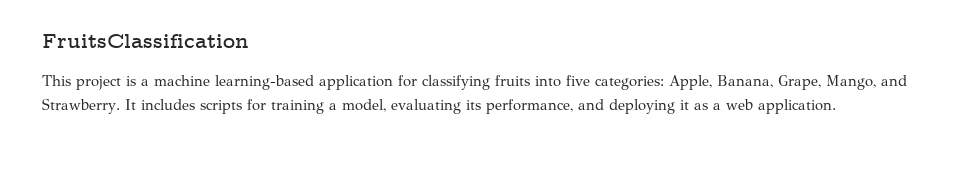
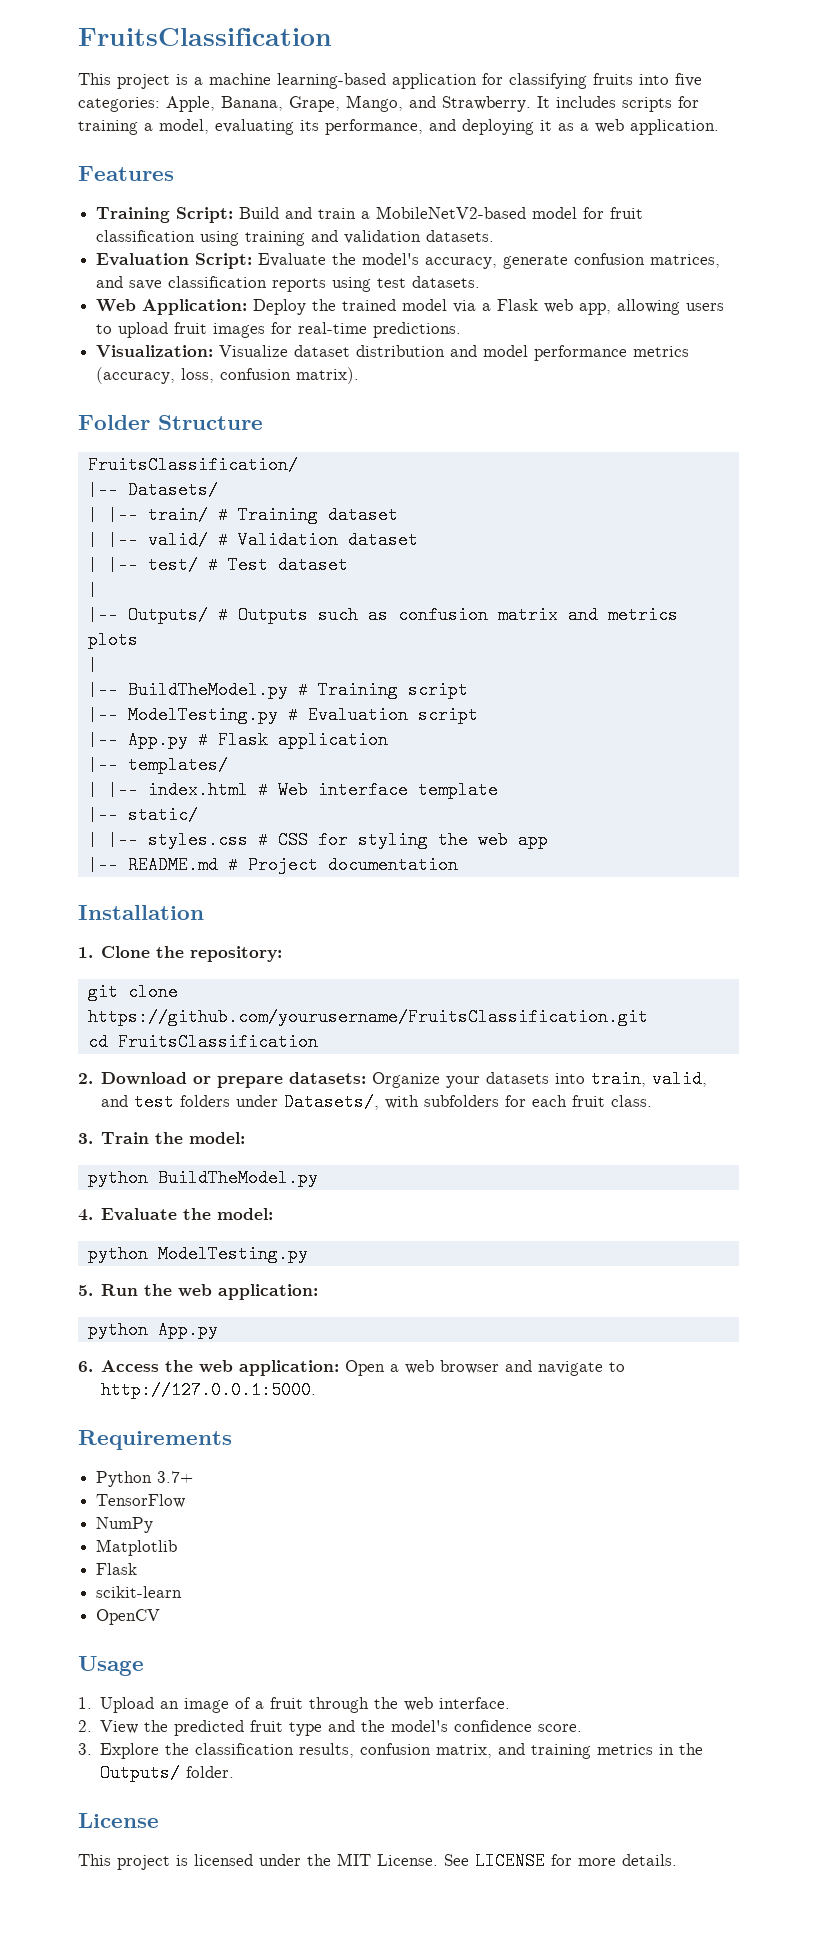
(836, 106) none -> [78,166,174,181] [96,206,644,223] [96,230,495,246] [96,253,721,269] [96,276,481,292] [96,299,725,315] [96,322,462,338] [96,345,690,361] [96,367,360,384] [78,415,263,430] [87,456,298,474] [87,481,218,499] [87,506,398,524] [87,531,418,549] [87,556,348,574] [87,581,98,599] [87,606,678,624] [87,631,138,649] [87,656,98,674] [87,681,468,699] [87,706,478,724] [87,731,388,749] [87,756,228,774] [87,781,498,799] [87,806,198,824] [87,831,548,849] [87,856,458,874] [78,905,204,920] [78,946,283,962] [87,983,178,1001] [87,1008,648,1026] [87,1033,318,1051] [78,1070,708,1088] [101,1093,653,1111] [78,1132,246,1144] [87,1169,318,1187] [78,1208,274,1221] [87,1245,308,1263] [78,1284,319,1300] [87,1321,218,1339] [78,1360,626,1376] [101,1381,317,1399] [78,1430,232,1450] [96,1471,194,1487] [96,1494,186,1508] [96,1517,154,1533] [96,1539,178,1556] [96,1563,138,1575] [96,1586,183,1598] [96,1609,161,1625] [78,1656,144,1676] [78,1697,511,1713] [78,1720,583,1736] [78,1743,704,1759] [100,1764,235,1782] [78,1813,159,1828] [78,1852,677,1870] // Features // Training Script: Build and train a MobileNetV2-based model for fruit classification using training and validation datasets. // Evaluation Script: Evaluate the model's accuracy, generate confusion matrices, and save classification reports using test datasets. // Web Application: Deploy the trained model via a Flask web app, allowing users to upload fruit images for real-time predictions. // Visualization: Visualize dataset distribution and model performance metrics (accuracy, loss, confusion matrix). // Folder Structure // FruitsClassification/ // |-- Datasets/ // | |-- train/ # Training dataset // | |-- valid/ # Validation dataset // | |-- test/ # Test dataset // | // |-- Outputs/ # Outputs such as confusion matrix and metrics plots // | // |-- BuildTheModel.py # Training script // |-- ModelTesting.py # Evaluation script // |-- App.py # Flask application // |-- templates/ // | |-- index.html # Web interface template // |-- static/ // | |-- styles.css # CSS for styling the web app // |-- README.md # Project documentation // Installation // 1. Clone the repository: // git clone https://github.com/yourusername/FruitsClassification.git // cd FruitsClassification // 2. Download or prepare datasets: Organize your datasets into train, valid, and test folders under Datasets/, with subfolders for each fruit class. // 3. Train the model: // python BuildTheModel.py // 4. Evaluate the model: // python ModelTesting.py // 5. Run the web application: // python App.py // 6. Access the web application: Open a web browser and navigate to http://127.0.0.1:5000. // Requirements // Python 3.7+ // TensorFlow // NumPy // Matplotlib // Flask // scikit-learn // OpenCV // Usage // 1. Upload an image of a fruit through the web interface. // 2. View the predicted fruit type and the model's confidence score. // 3. Explore the classification results, confusion matrix, and training metrics in the Outputs/ folder. // License // This project is licensed under the MIT License. See LICENSE for more details.

